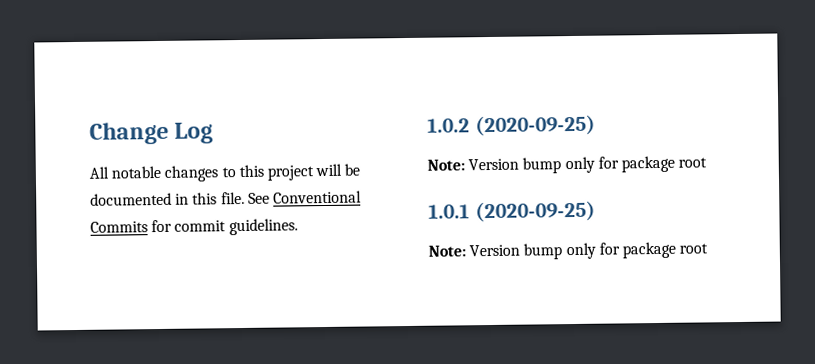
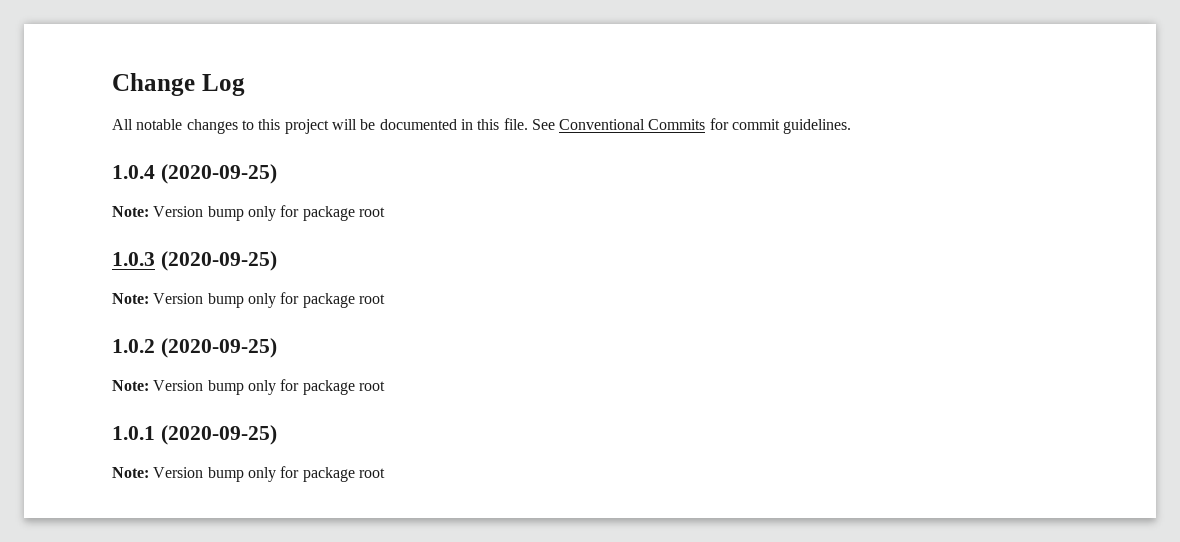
(298, 227) none -> [112,164,277,184] [112,205,385,221] [112,251,277,271] [112,292,385,308] // 1.0.4 (2020-09-25) // Note: Version bump only for package root // 1.0.3 (2020-09-25) // Note: Version bump only for package root

